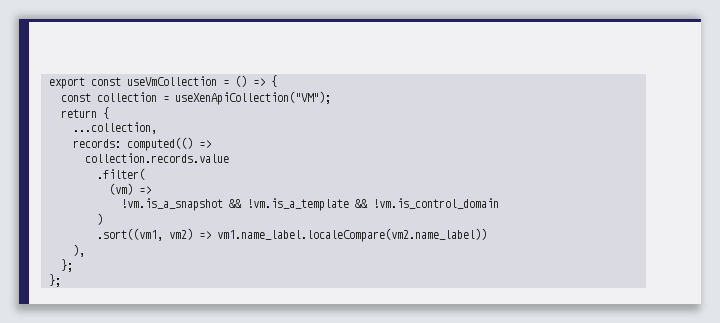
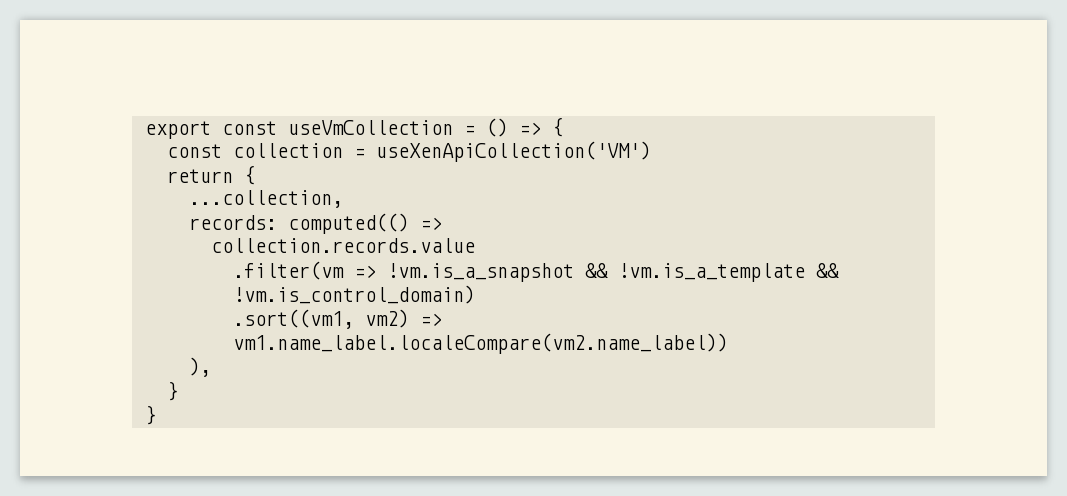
[174,91,331,105] useXenApiCollection("VM"); -> [375,141,651,162] useXenApiCollection('VM')
[96,168,145,180] [108,183,151,195] .filter( // (vm) => // -> [232,261,376,280] .filter(vm =>
[372,198,499,209] [96,213,103,225] !vm.is_control_domain // ) -> [232,285,475,304] !vm.is_control_domain)
[60,259,73,272] [48,274,61,287] }; // }; -> [166,381,178,401] [144,405,156,425] } // }

